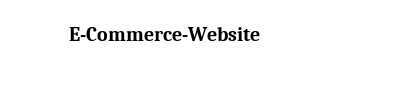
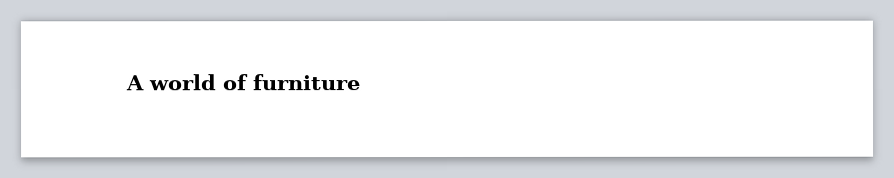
[69,26,260,41] E-Commerce-Website -> [125,74,361,91] A world of furniture

